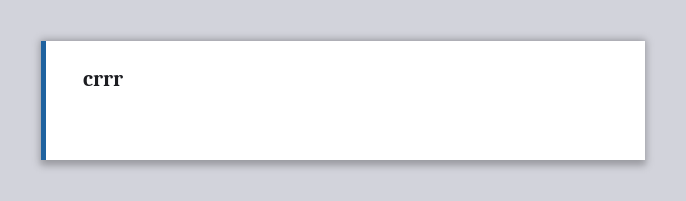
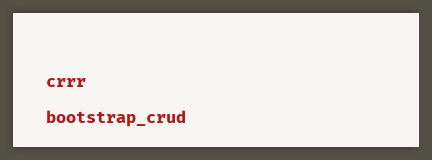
(123, 80) none -> [46,110,186,127] // bootstrap_crud

